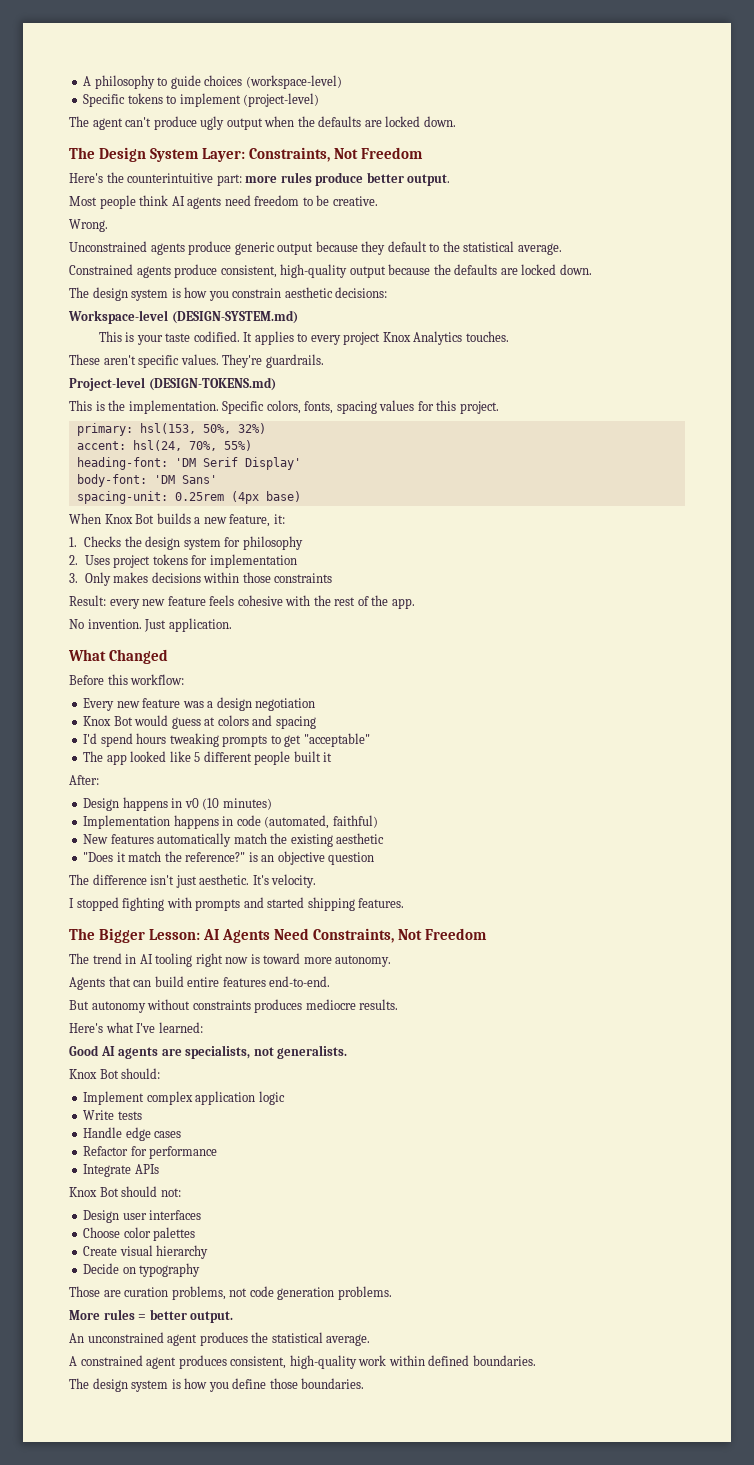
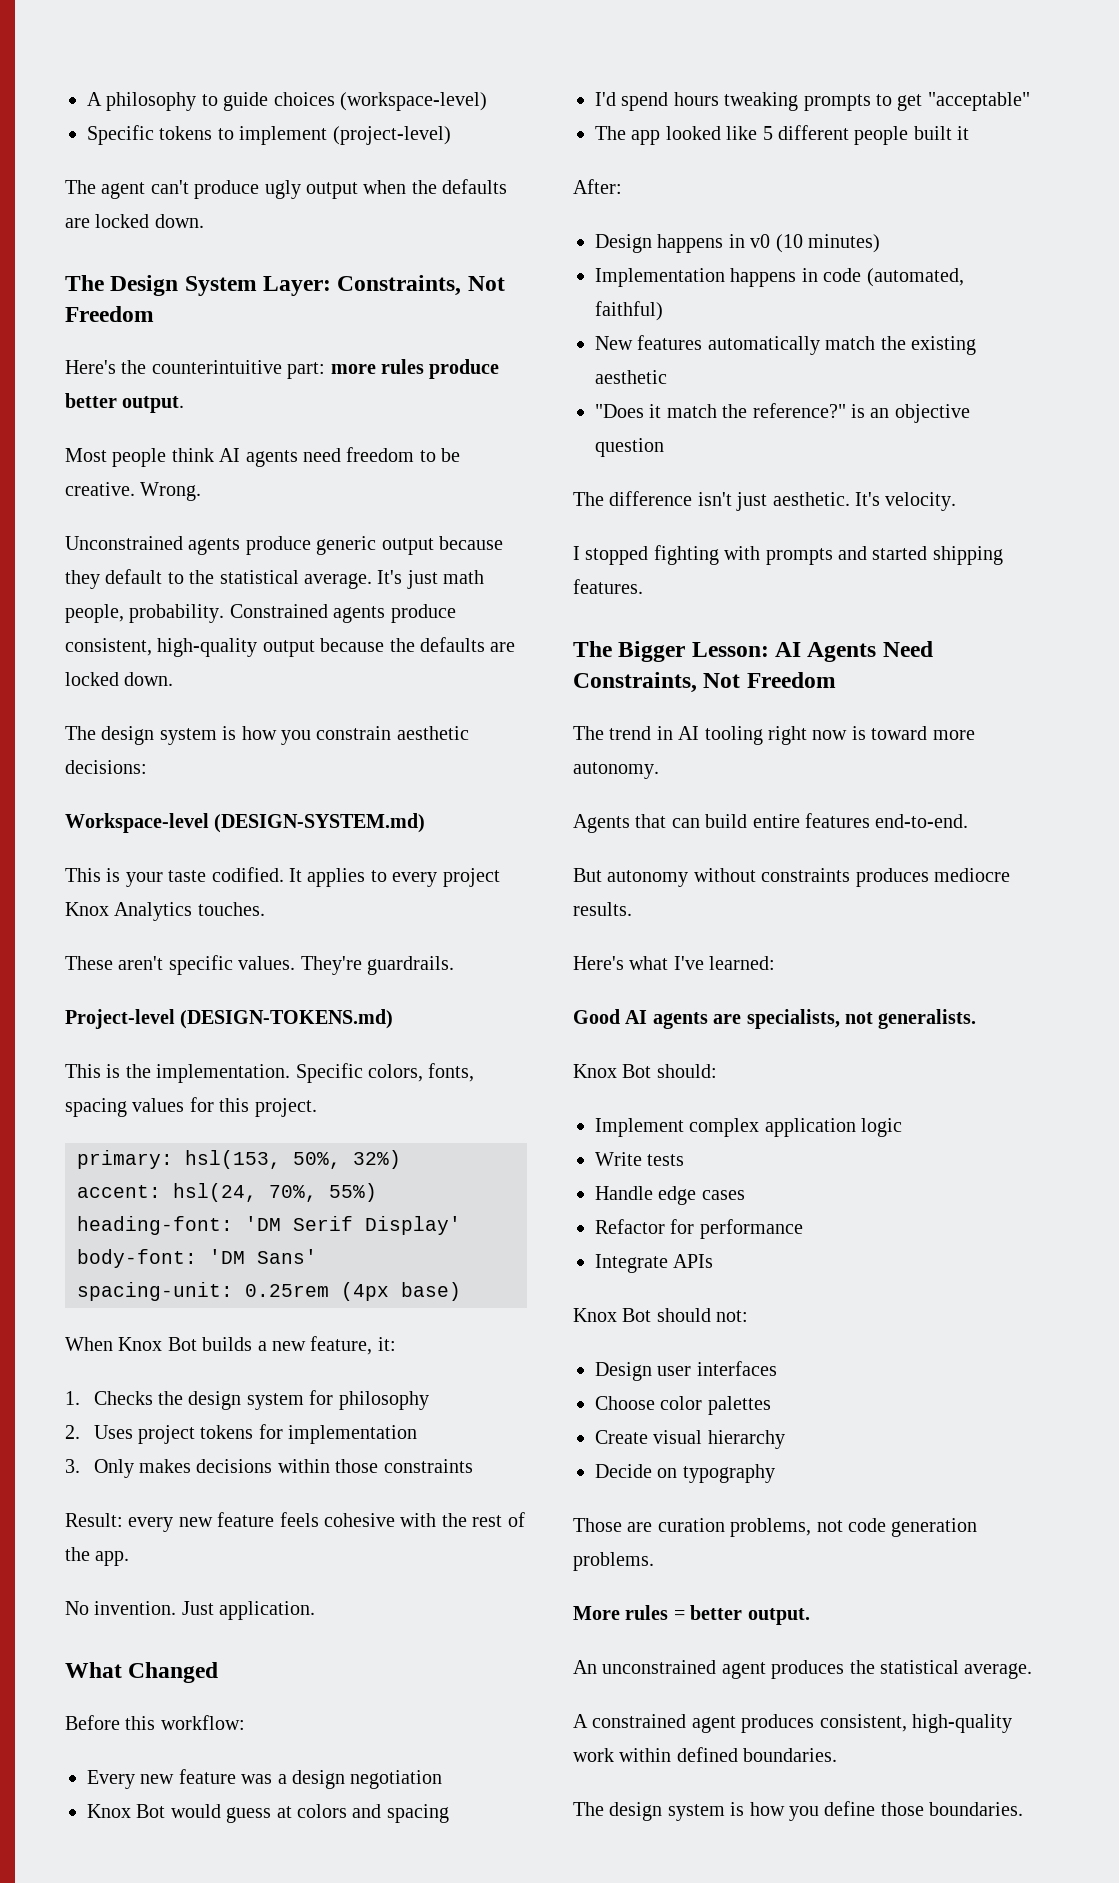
(378, 201) // -> (135, 489) none
(562, 249) // -> [377,570,485,589] [65,604,225,623] It's just math people, probability.

